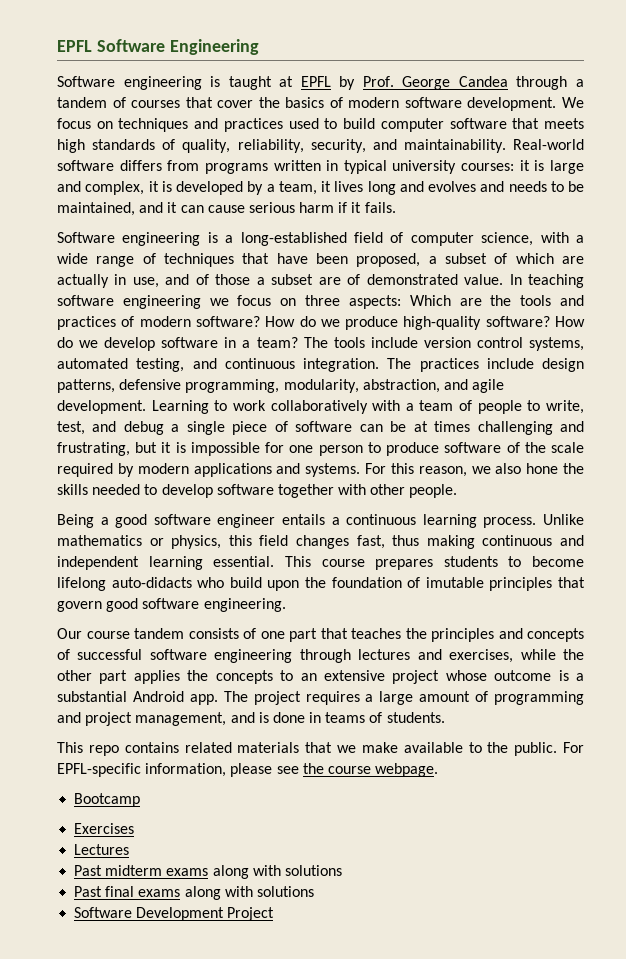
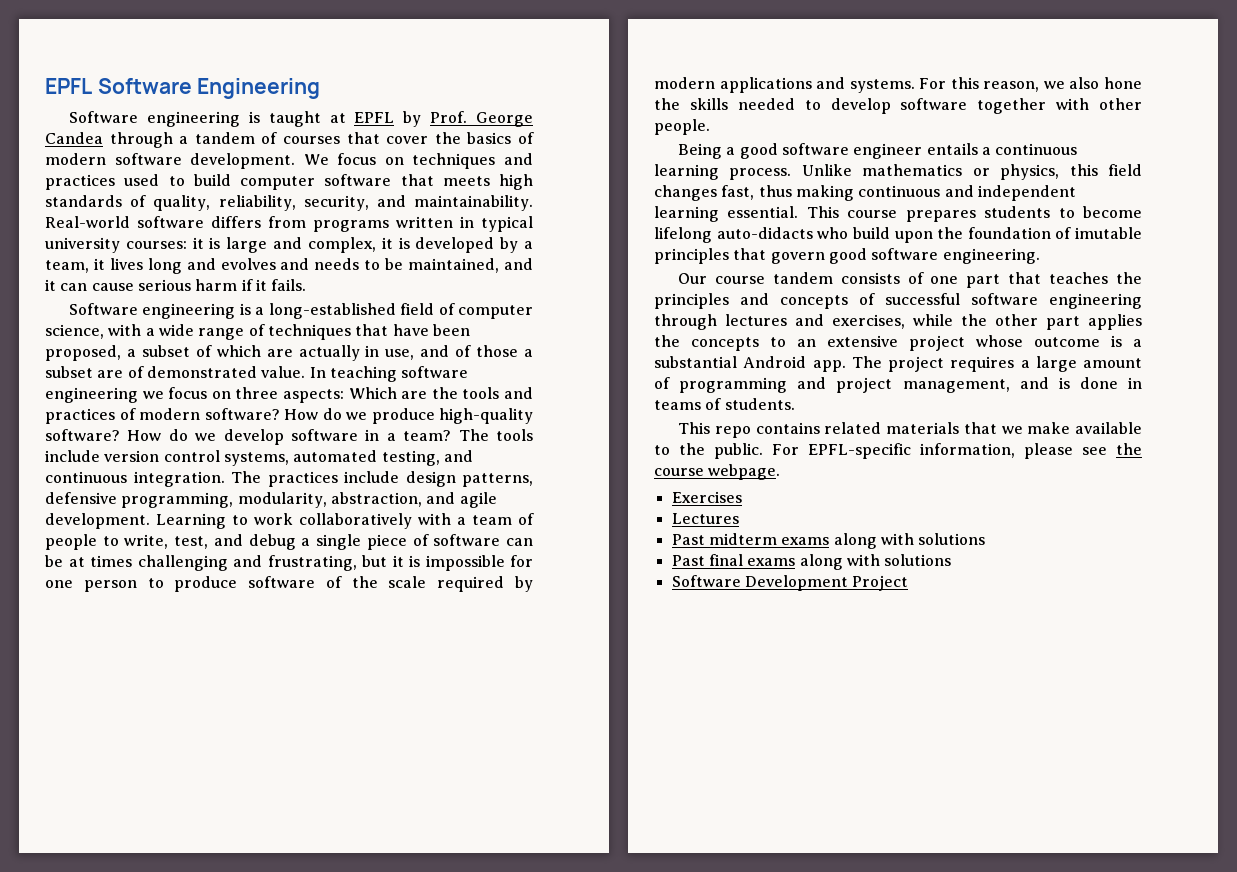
[74,793,141,807] // Bootcamp -> (781, 472) none

